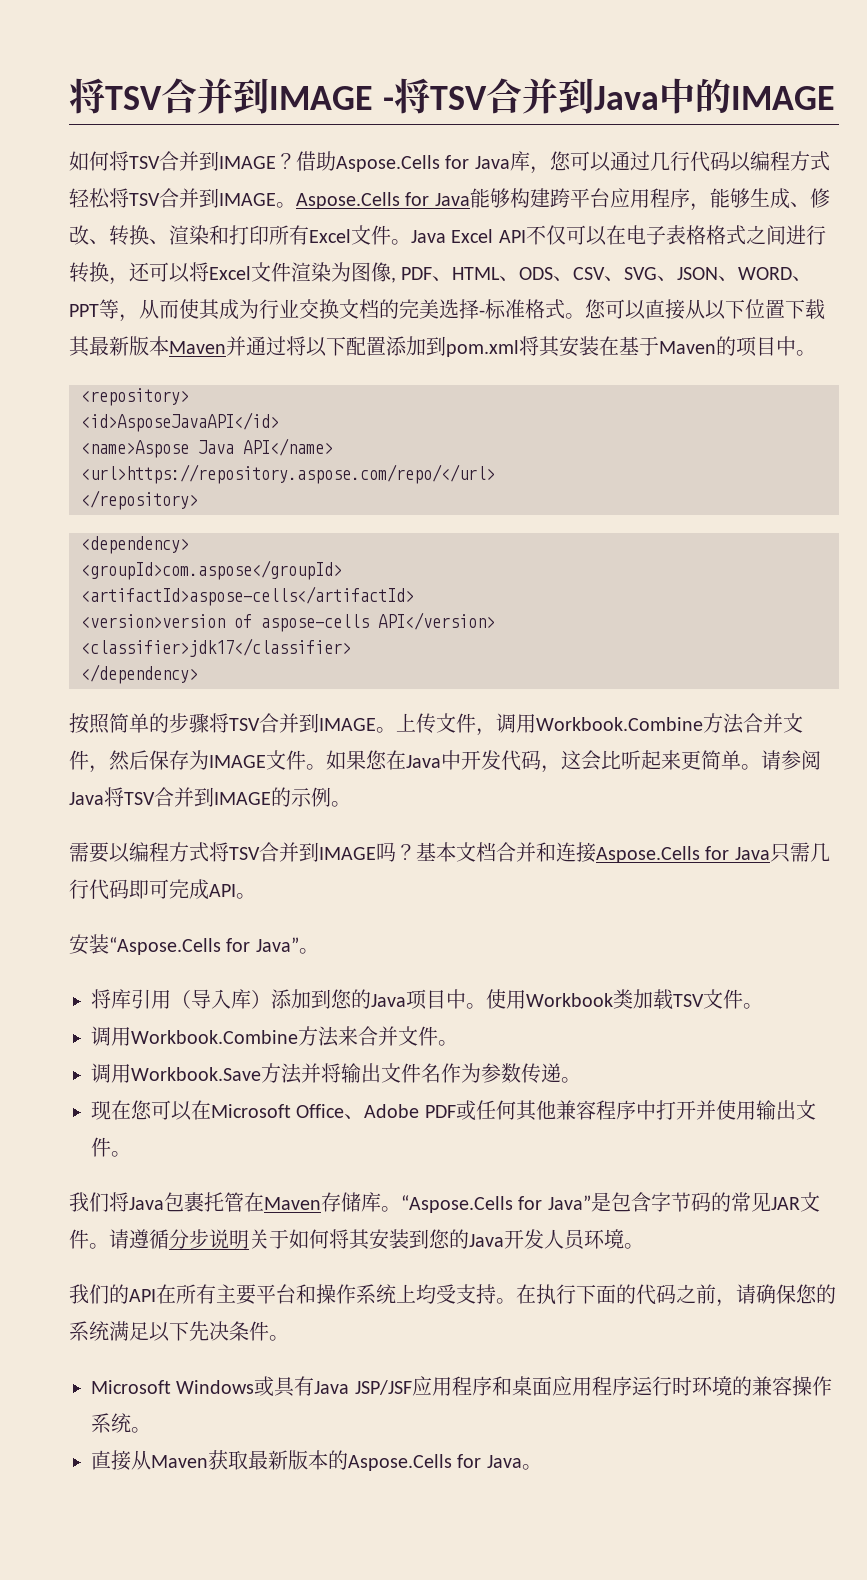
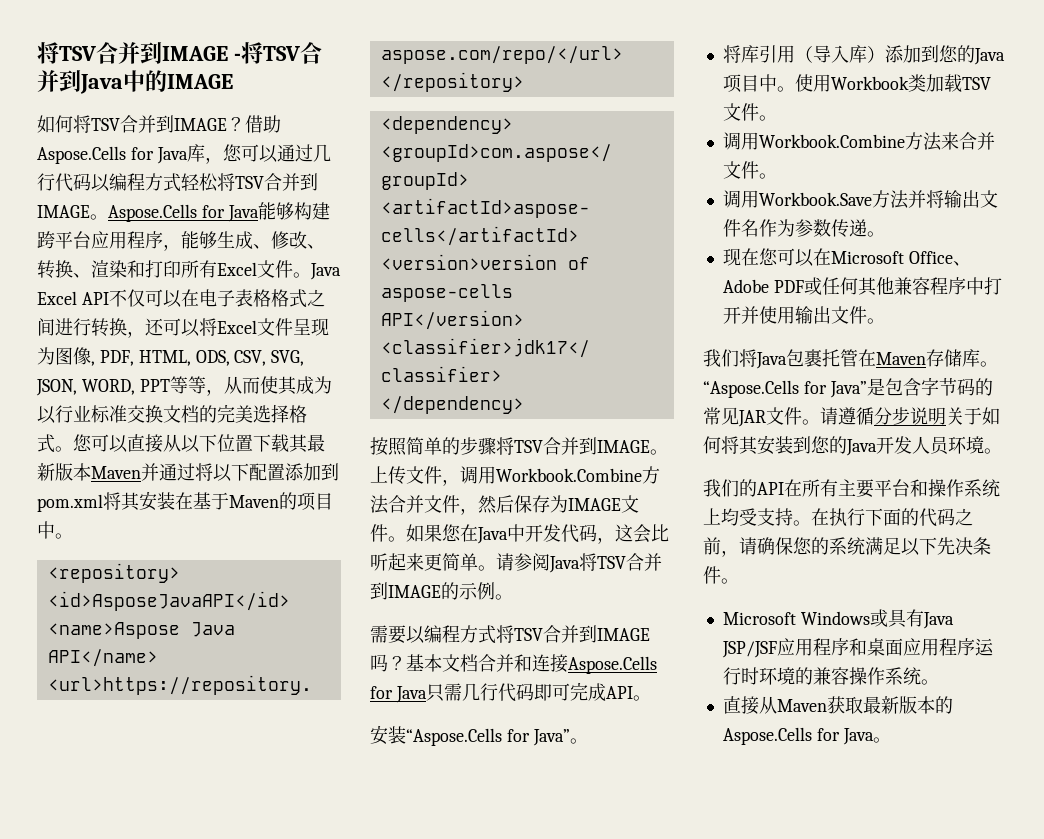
[291,262,331,282] 渲染 -> [293,318,329,336] 呈现
[401,267,813,281] [69,304,99,317] PDF、HTML、ODS、CSV、SVG、JSON、WORD、PPT -> [99,350,305,366] [36,376,188,396] PDF, HTML, ODS, CSV, SVG, JSON, WORD, PPT等
[259,299,299,319] 行业 -> [37,405,127,424] 以行业标准
[479,299,525,319] -标准 -> (289, 413) none

